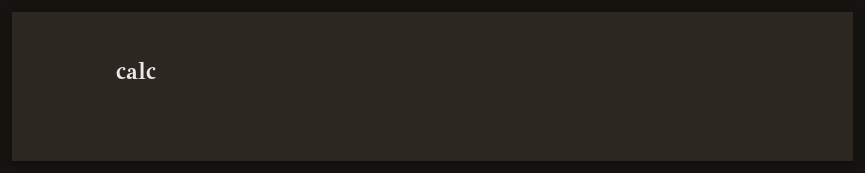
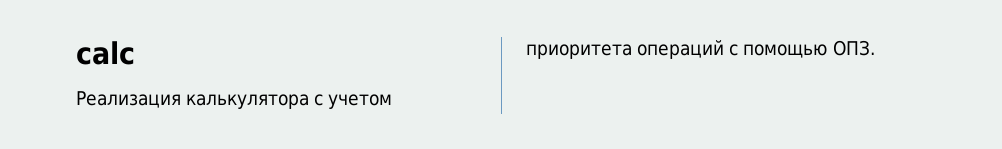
(156, 70) none -> [76,91,393,109] [526,40,875,59] // Реализация калькулятора с учетом приоритета операций с помощью ОПЗ.

